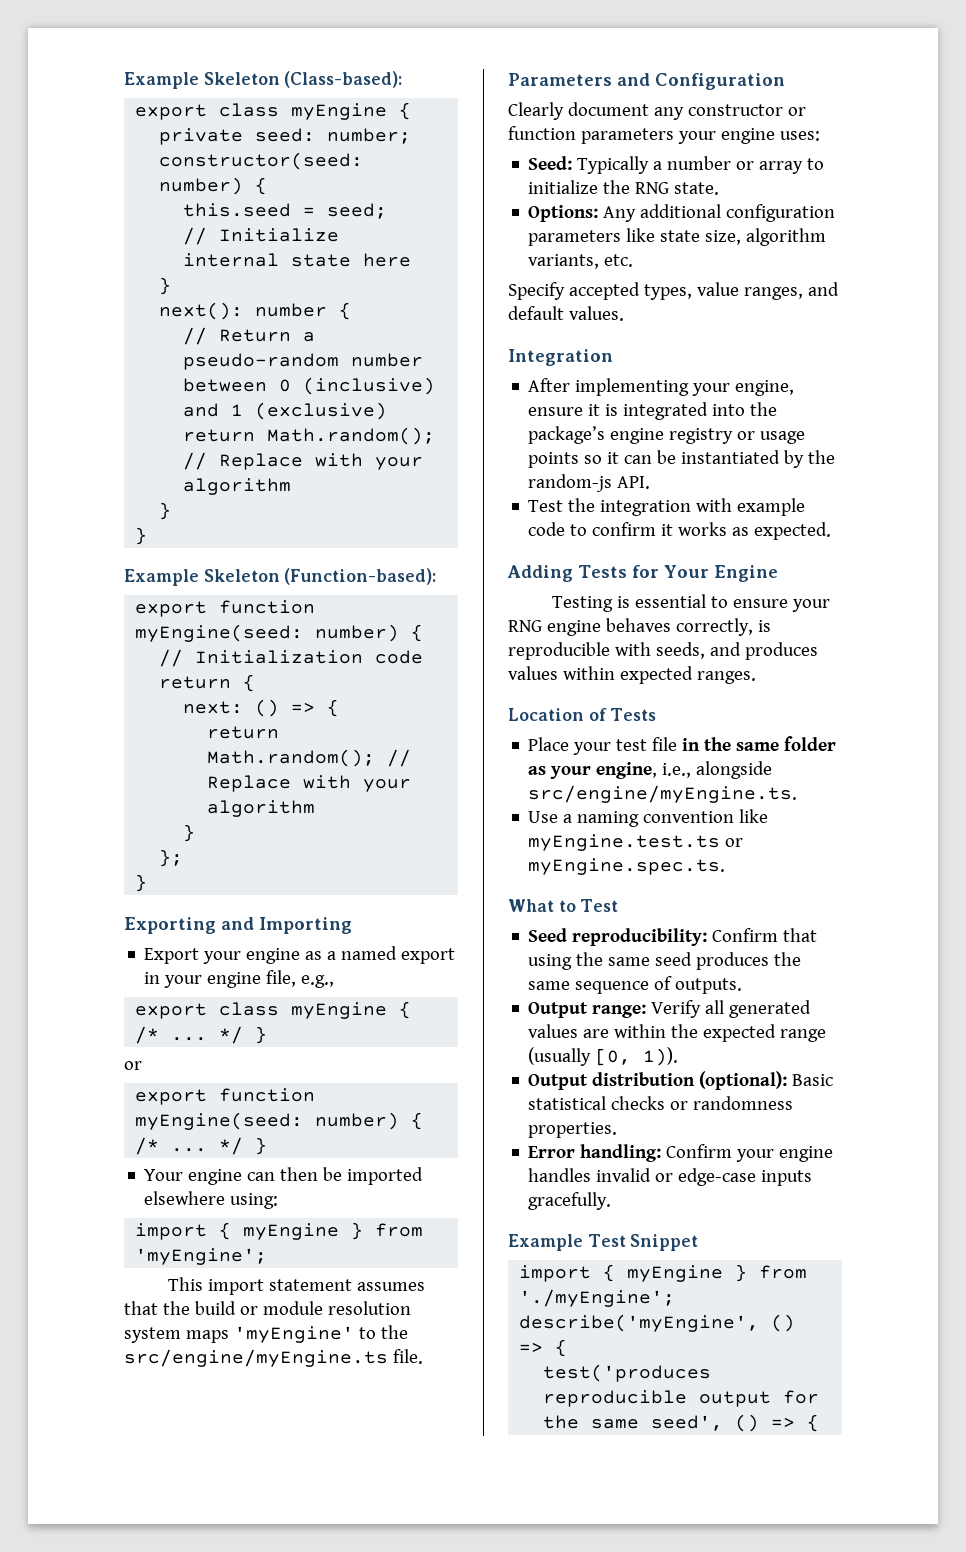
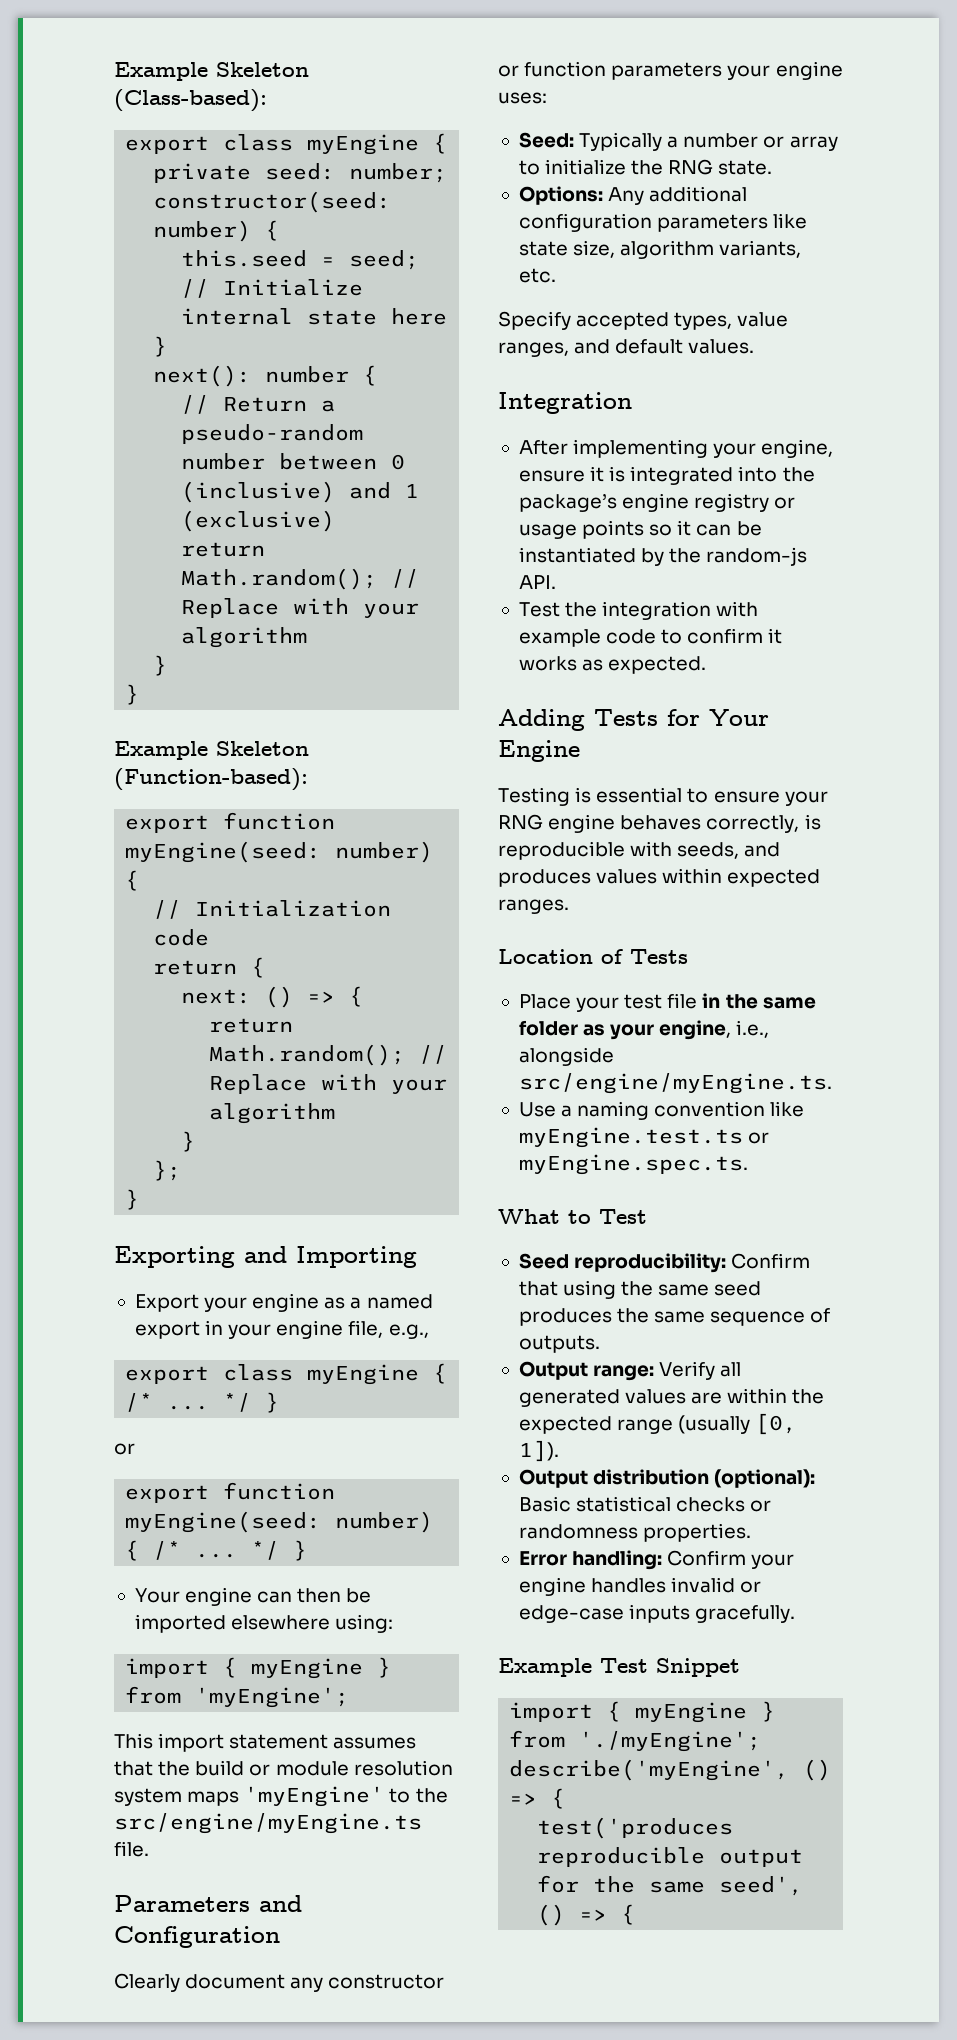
[643,1047,679,1066] 1)). -> [518,1440,559,1462] 1]).

